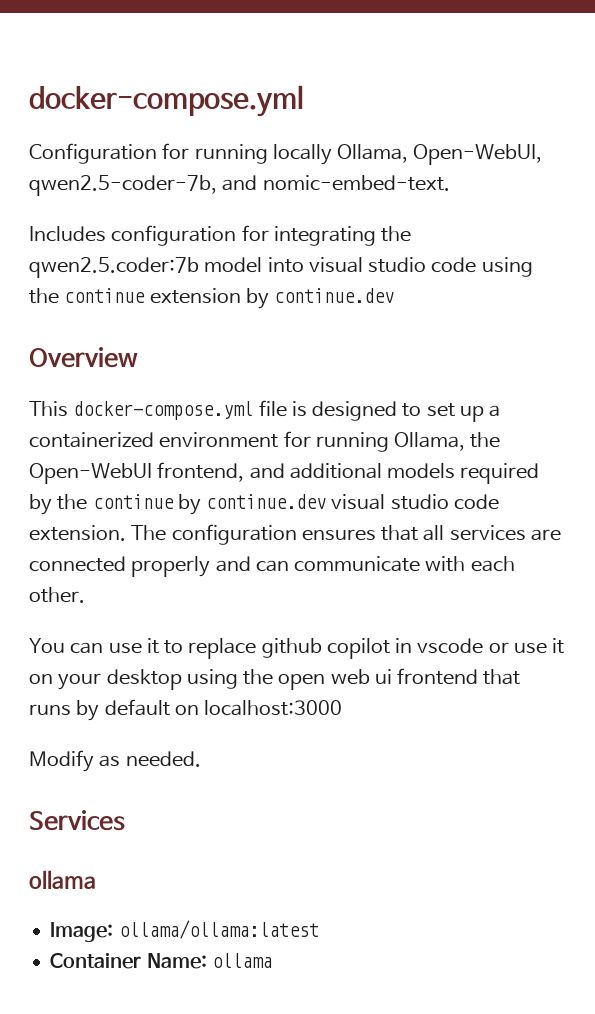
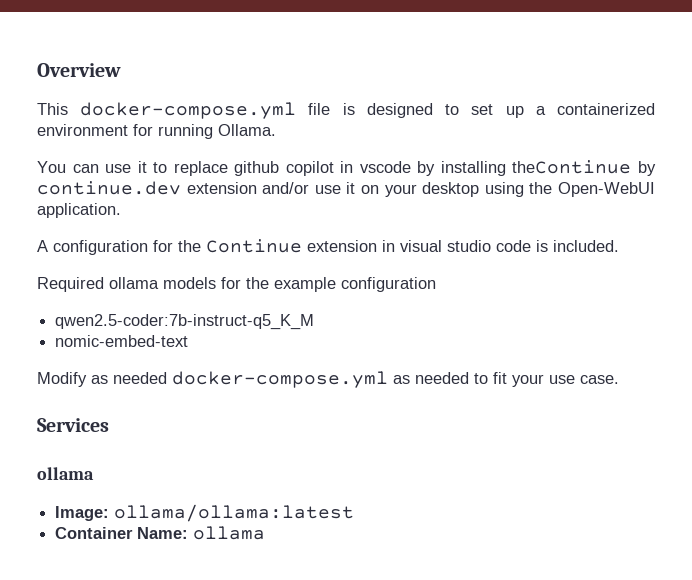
[29,85,304,117] [29,143,543,165] [29,175,450,196] [29,225,412,246] [29,257,533,278] [29,288,395,309] docker-compose.yml // Configuration for running locally Ollama, Open-WebUI, qwen2.5-coder-7b, and nomic-embed-text. // Includes configuration for integrating the qwen2.5.coder:7b model into visual studio code using the continue extension by continue.dev // -> (37, 70) none
[394,432,501,451] [29,462,540,484] [29,494,499,515] [29,524,561,545] [29,556,515,577] [29,587,85,603] Ollama, the Open-WebUI frontend, and additional models required by the continue by continue.dev visual studio code extension. The configuration ensures that all services are connected properly and can communicate with each other. -> [218,124,276,136] Ollama.
[488,642,509,653] or -> [417,160,657,176] [37,181,310,195] by installing theContinue by continue.dev extension and/or
[278,668,521,690] [29,699,343,721] [29,750,201,772] open web ui frontend that runs by default on localhost:3000 // Modify as needed. -> [558,182,656,197] [37,203,121,218] [37,239,619,255] [37,277,436,292] [55,314,315,330] [55,335,189,347] [37,371,619,388] Open-WebUI application. // A configuration for the Continue extension in visual studio code is included. // Required ollama models for the example configuration // qwen2.5-coder:7b-instruct-q5_K_M // nomic-embed-text // Modify as needed docker-compose.yml as needed to fit your use case.

